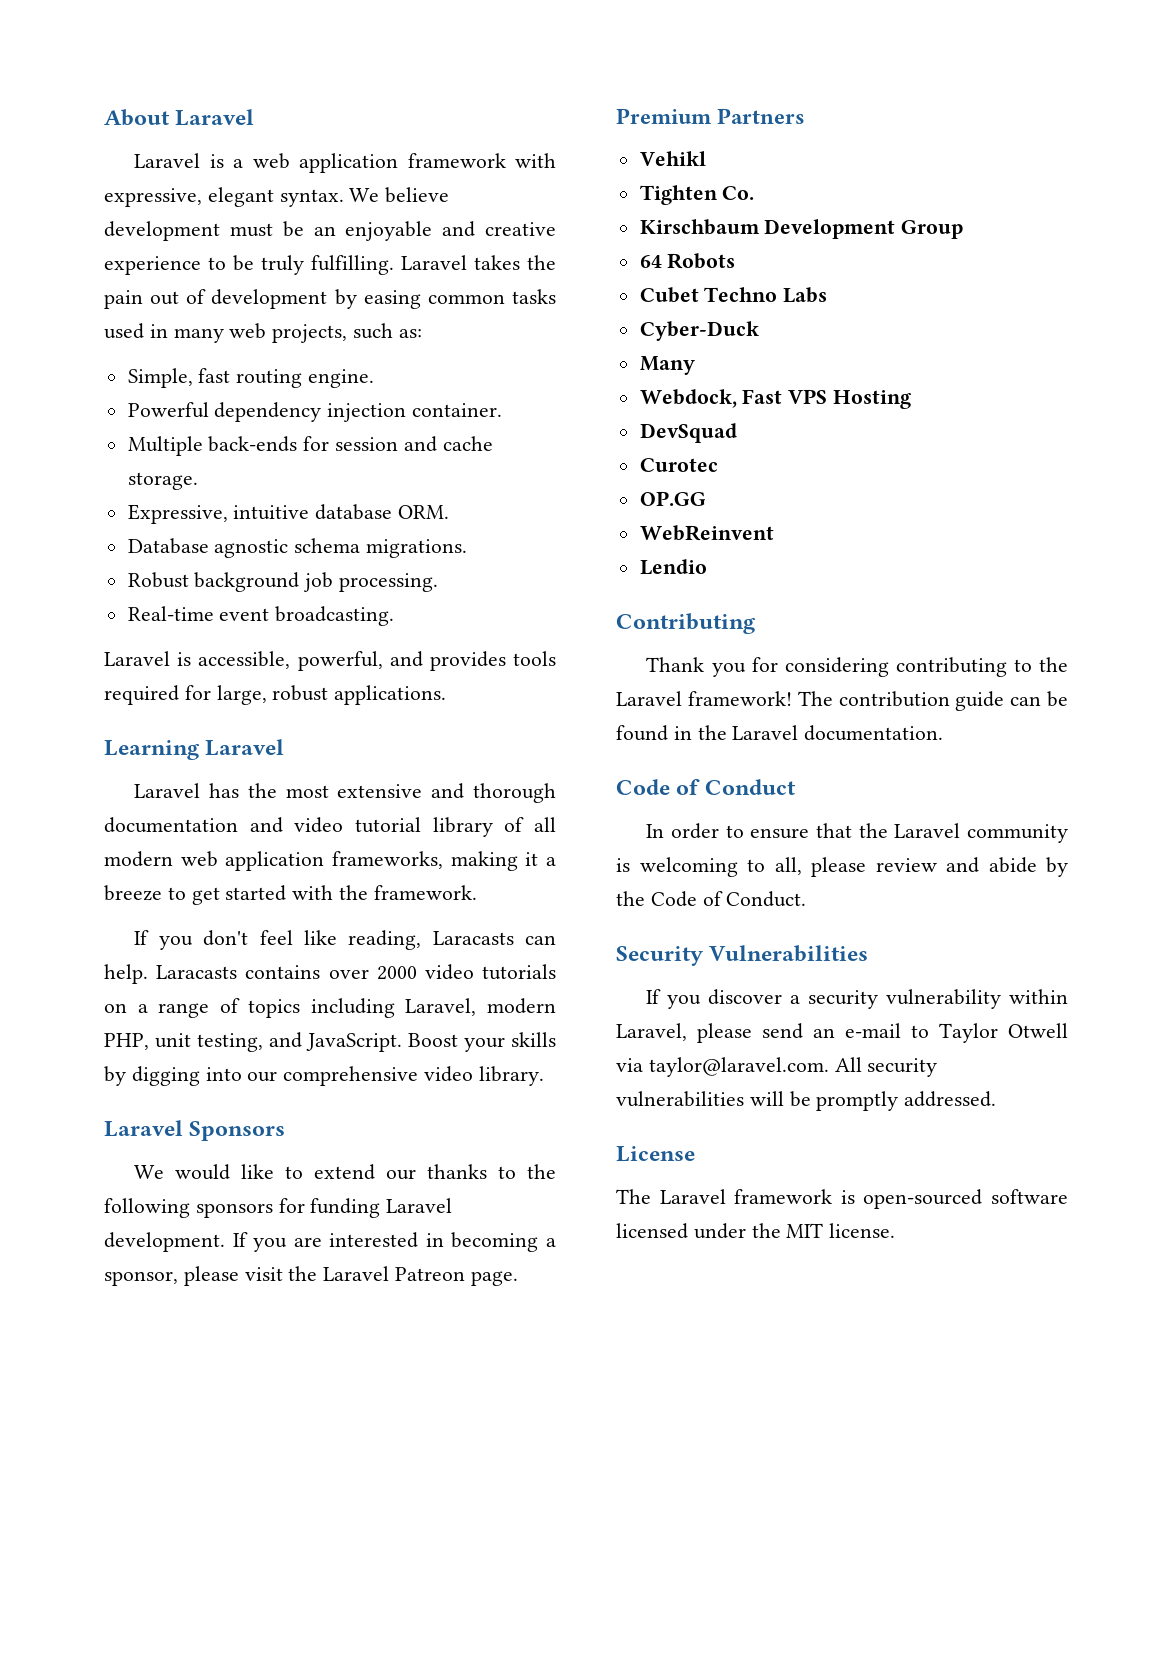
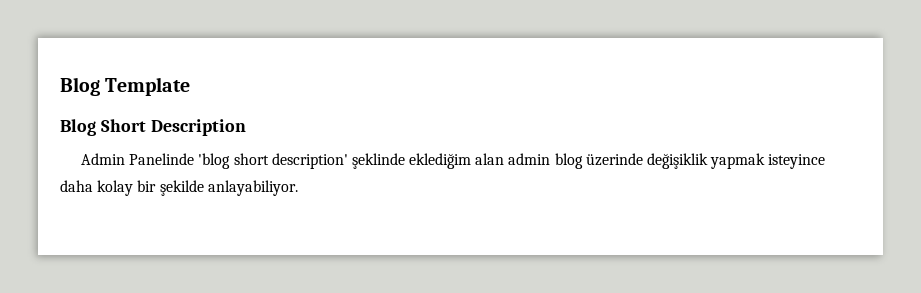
[104,109,255,126] [134,153,556,173] [104,187,450,207] [104,221,556,241] [104,255,556,275] [104,289,556,309] [104,323,422,343] [127,368,375,388] [127,402,503,422] [127,436,493,456] [127,472,198,490] [127,504,450,524] [127,538,468,558] [127,572,439,592] [127,606,395,626] [104,651,556,671] [104,685,447,705] [104,739,285,760] [134,783,556,803] [104,817,556,837] [104,851,556,871] [104,885,477,905] [134,930,556,950] [104,964,556,984] [104,998,556,1018] [104,1032,556,1052] [104,1066,544,1086] [104,1120,286,1141] [134,1164,556,1180] [104,1198,453,1218] [104,1232,556,1252] [104,1266,518,1286] [616,108,806,124] [639,151,706,166] [639,185,755,205] [639,219,964,239] [639,253,736,269] [639,287,828,303] [639,321,759,341] [639,356,695,375] [639,389,912,409] [639,423,737,443] [639,458,718,472] [639,491,706,506] [639,525,774,541] [639,559,707,575] [616,613,755,634] [646,657,1068,677] [616,691,1068,711] [616,725,944,741] [616,779,796,795] [646,823,1068,843] [616,857,1068,877] [616,891,807,907] [616,945,869,966] [646,989,1068,1009] [616,1023,1068,1043] [616,1057,938,1077] [616,1091,997,1111] [616,1146,695,1162] [616,1189,1068,1209] [616,1223,896,1239] About Laravel // Laravel is a web application framework with expressive, elegant syntax. We believe development must be an enjoyable and creative experience to be truly fulfilling. Laravel takes the pain out of development by easing common tasks used in many web projects, such as: // Simple, fast routing engine. // Powerful dependency injection container. // Multiple back-ends for session and cache storage. // Expressive, intuitive database ORM. // Database agnostic schema migrations. // Robust background job processing. // Real-time event broadcasting. // Laravel is accessible, powerful, and provides tools required for large, robust applications. // Learning Laravel // Laravel has the most extensive and thorough documentation and video tutorial library of all modern web application frameworks, making it a breeze to get started with the framework. // If you don't feel like reading, Laracasts can help. Laracasts contains over 2000 video tutorials on a range of topics including Laravel, modern PHP, unit testing, and JavaScript. Boost your skills by digging into our comprehensive video library. // Laravel Sponsors // We would like to extend our thanks to the following sponsors for funding Laravel development. If you are interested in becoming a sponsor, please visit the Laravel Patreon page. // Premium Partners // Vehikl // Tighten Co. // Kirschbaum Development Group // 64 Robots // Cubet Techno Labs // Cyber-Duck // Many // Webdock, Fast VPS Hosting // DevSquad // Curotec // OP.GG // WebReinvent // Lendio // Contributing // Thank you for considering contributing to the Laravel framework! The contribution guide can be found in the Laravel documentation. // Code of Conduct // In order to ensure that the Laravel community is welcoming to all, please review and abide by the Code of Conduct. // Security Vulnerabilities // If you discover a security vulnerability within Laravel, please send an e-mail to Taylor Otwell via taylor@laravel.com. All security vulnerabilities will be promptly addressed. // License // The Laravel framework is open-sourced software licensed under the MIT license. -> [60,77,191,96] [60,119,246,136] [80,153,826,169] [60,180,298,196] Blog Template // Blog Short Description // Admin Panelinde 'blog short description' şeklinde eklediğim alan admin blog üzerinde değişiklik yapmak isteyince daha kolay bir şekilde anlayabiliyor.

